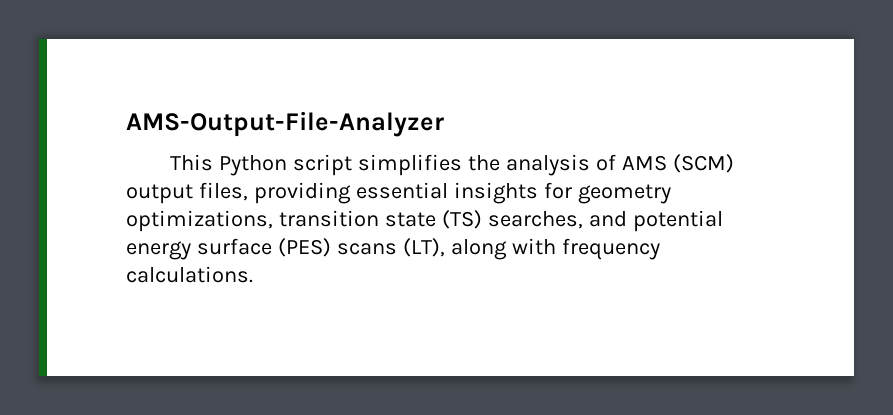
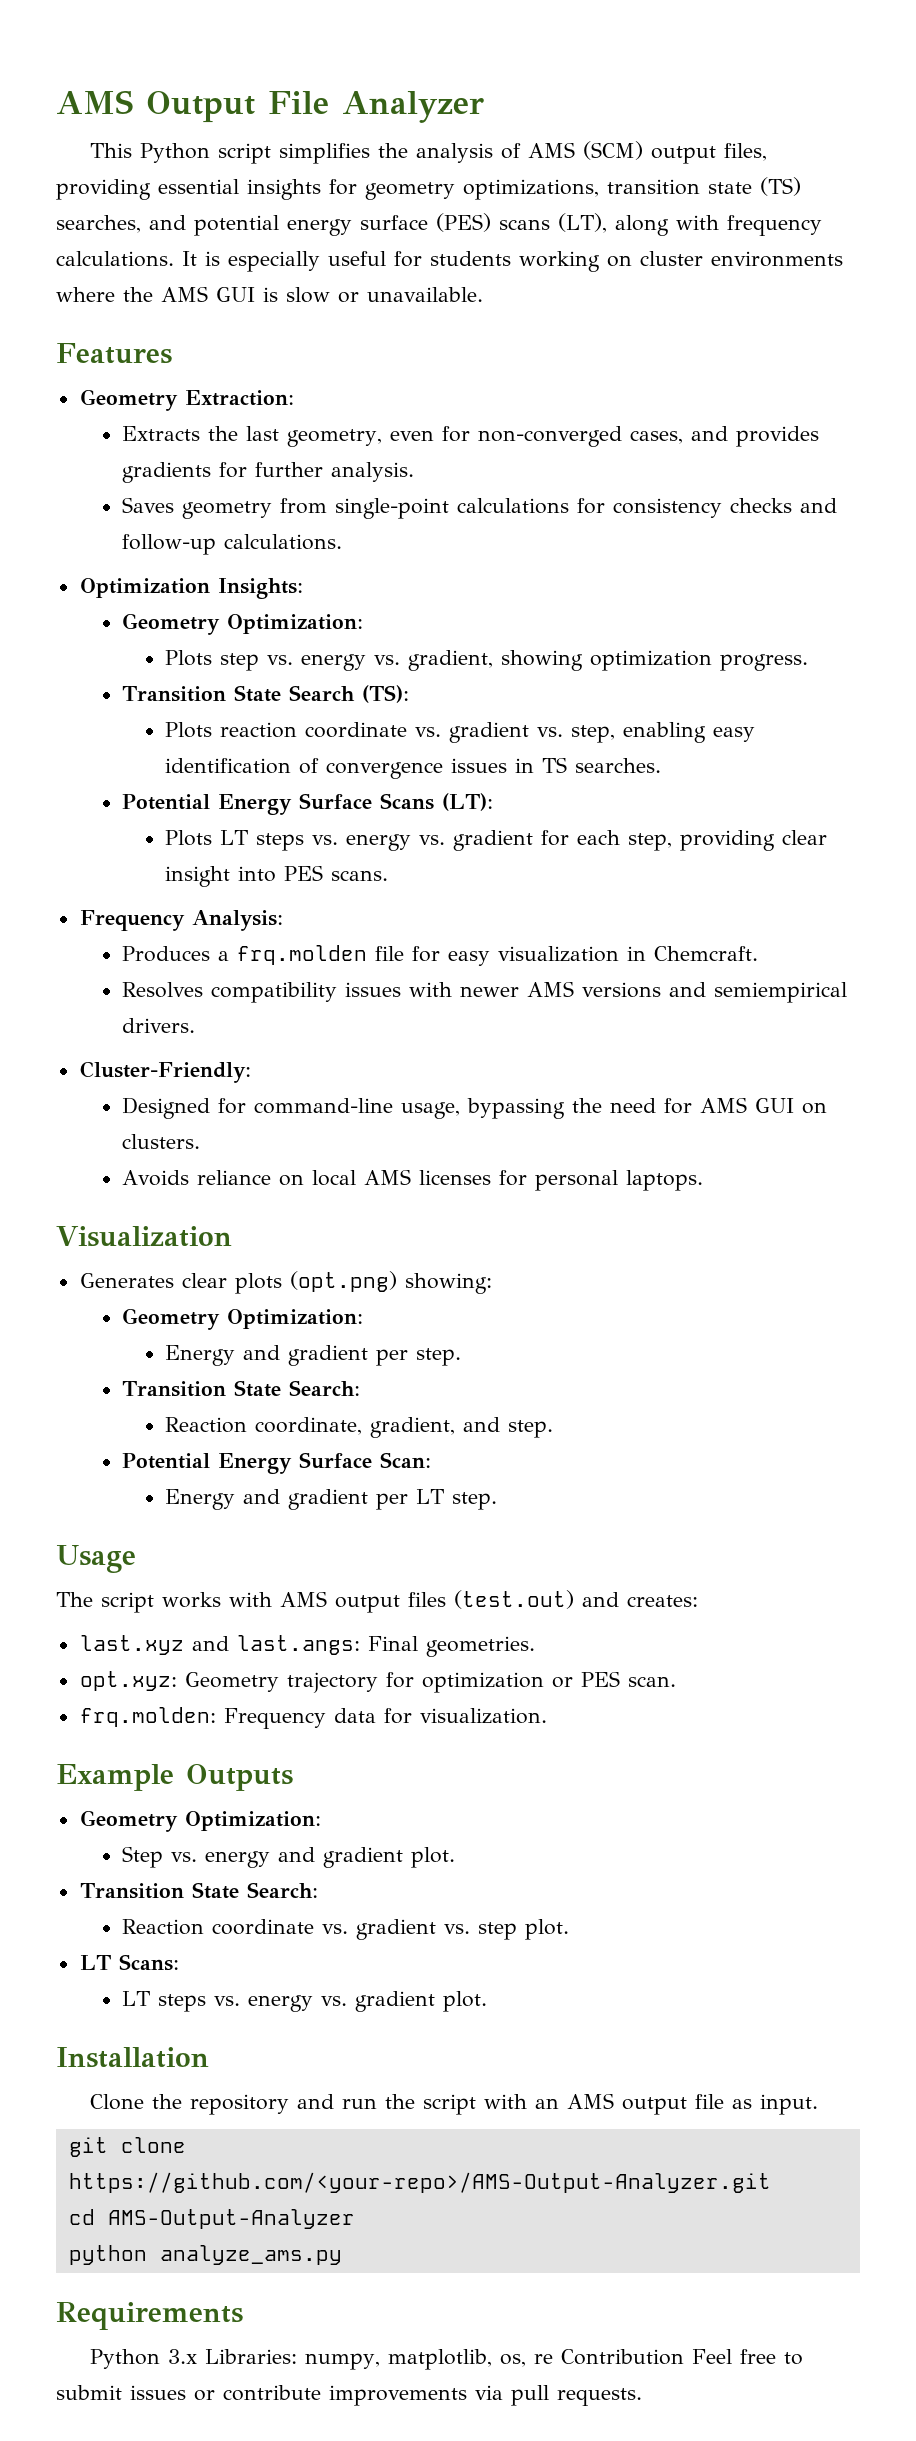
[126,111,444,137] AMS-Output-File-Analyzer -> [56,90,484,123] AMS Output File Analyzer
(253, 274) none -> [182,251,843,272] [56,286,483,303] [56,343,172,364] [79,389,294,411] [122,426,820,447] [122,462,415,483] [122,497,838,519] [122,534,343,555] [79,578,303,599] [122,613,364,635] [165,650,809,671] [122,685,410,703] [165,722,756,743] [165,757,662,779] [122,793,494,815] [165,830,828,851] [165,865,389,887] [79,910,283,931] [122,945,759,966] [122,981,848,1003] [122,1018,196,1033] [79,1061,251,1083] [122,1097,828,1119] [122,1134,201,1149] [122,1169,704,1191] [56,1226,232,1247] [79,1271,492,1294] [122,1308,364,1330] [165,1345,462,1366] [122,1380,361,1397] [165,1417,554,1438] [122,1452,432,1474] [165,1489,498,1510] [56,1545,136,1573] [56,1590,698,1613] [79,1635,535,1657] [79,1671,676,1693] [79,1707,547,1729] [56,1764,293,1791] [79,1810,321,1832] [122,1846,456,1868] [79,1882,318,1899] [122,1919,570,1940] [79,1954,179,1971] [122,1991,488,2012] [56,2047,209,2068] [90,2093,819,2115] [68,2137,186,2157] [68,2172,771,2193] [68,2209,355,2229] [68,2245,342,2265] [56,2302,243,2330] [90,2349,804,2370] [56,2385,642,2406] It is especially useful for students working on cluster environments where the AMS GUI is slow or unavailable. // Features // Geometry Extraction: // Extracts the last geometry, even for non-converged cases, and provides gradients for further analysis. // Saves geometry from single-point calculations for consistency checks and follow-up calculations. // Optimization Insights: // Geometry Optimization: // Plots step vs. energy vs. gradient, showing optimization progress. // Transition State Search (TS): // Plots reaction coordinate vs. gradient vs. step, enabling easy identification of convergence issues in TS searches. // Potential Energy Surface Scans (LT): // Plots LT steps vs. energy vs. gradient for each step, providing clear insight into PES scans. // Frequency Analysis: // Produces a frq.molden file for easy visualization in Chemcraft. // Resolves compatibility issues with newer AMS versions and semiempirical drivers. // Cluster-Friendly: // Designed for command-line usage, bypassing the need for AMS GUI on clusters. // Avoids reliance on local AMS licenses for personal laptops. // Visualization // Generates clear plots (opt.png) showing: // Geometry Optimization: // Energy and gradient per step. // Transition State Search: // Reaction coordinate, gradient, and step. // Potential Energy Surface Scan: // Energy and gradient per LT step. // Usage // The script works with AMS output files (test.out) and creates: // last.xyz and last.angs: Final geometries. // opt.xyz: Geometry trajectory for optimization or PES scan. // frq.molden: Frequency data for visualization. // Example Outputs // Geometry Optimization: // Step vs. energy and gradient plot. // Transition State Search: // Reaction coordinate vs. gradient vs. step plot. // LT Scans: // LT steps vs. energy vs. gradient plot. // Installation // Clone the repository and run the script with an AMS output file as input. // git clone https://github.com/<your-repo>/AMS-Output-Analyzer.git // cd AMS-Output-Analyzer // python analyze_ams.py // Requirements // Python 3.x Libraries: numpy, matplotlib, os, re Contribution Feel free to submit issues or contribute improvements via pull requests.

